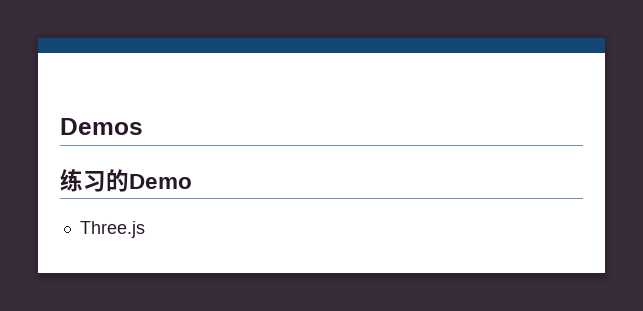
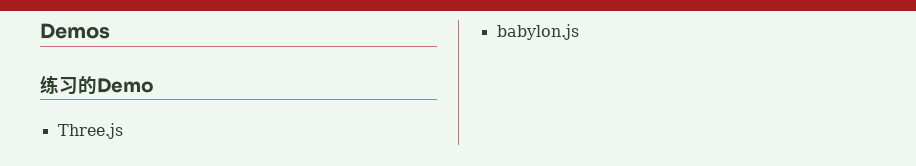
(145, 229) none -> [496,24,579,40] // babylon.js

